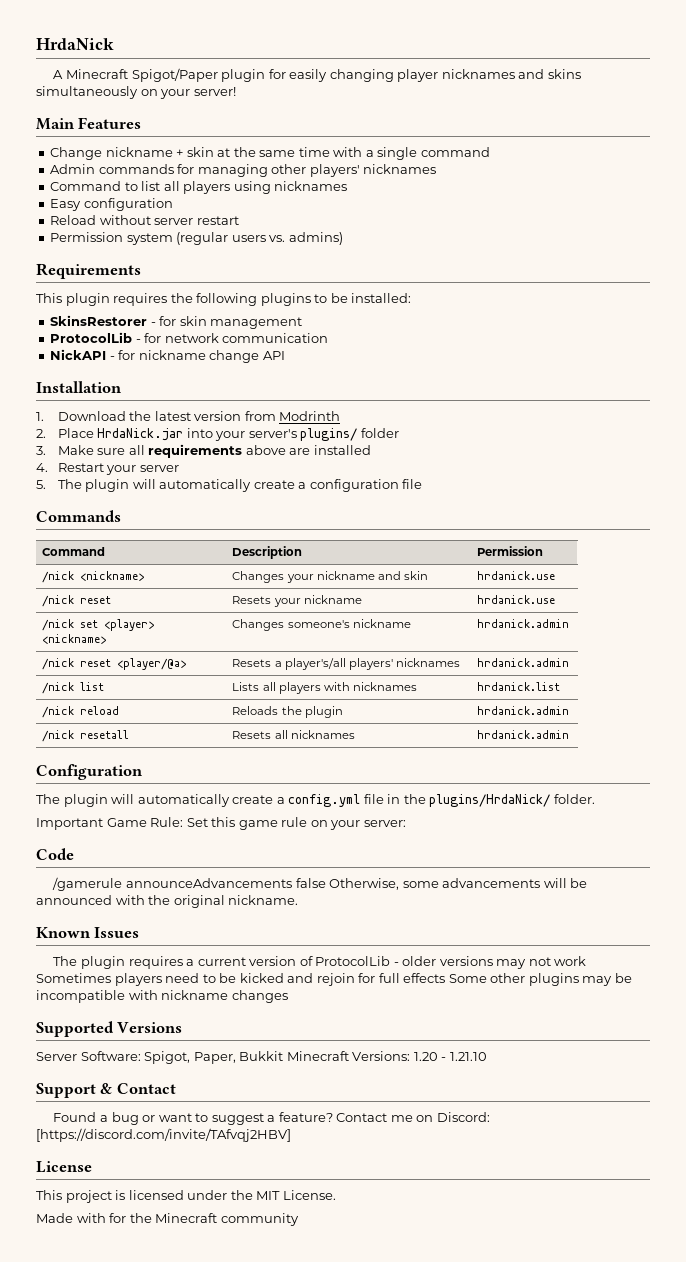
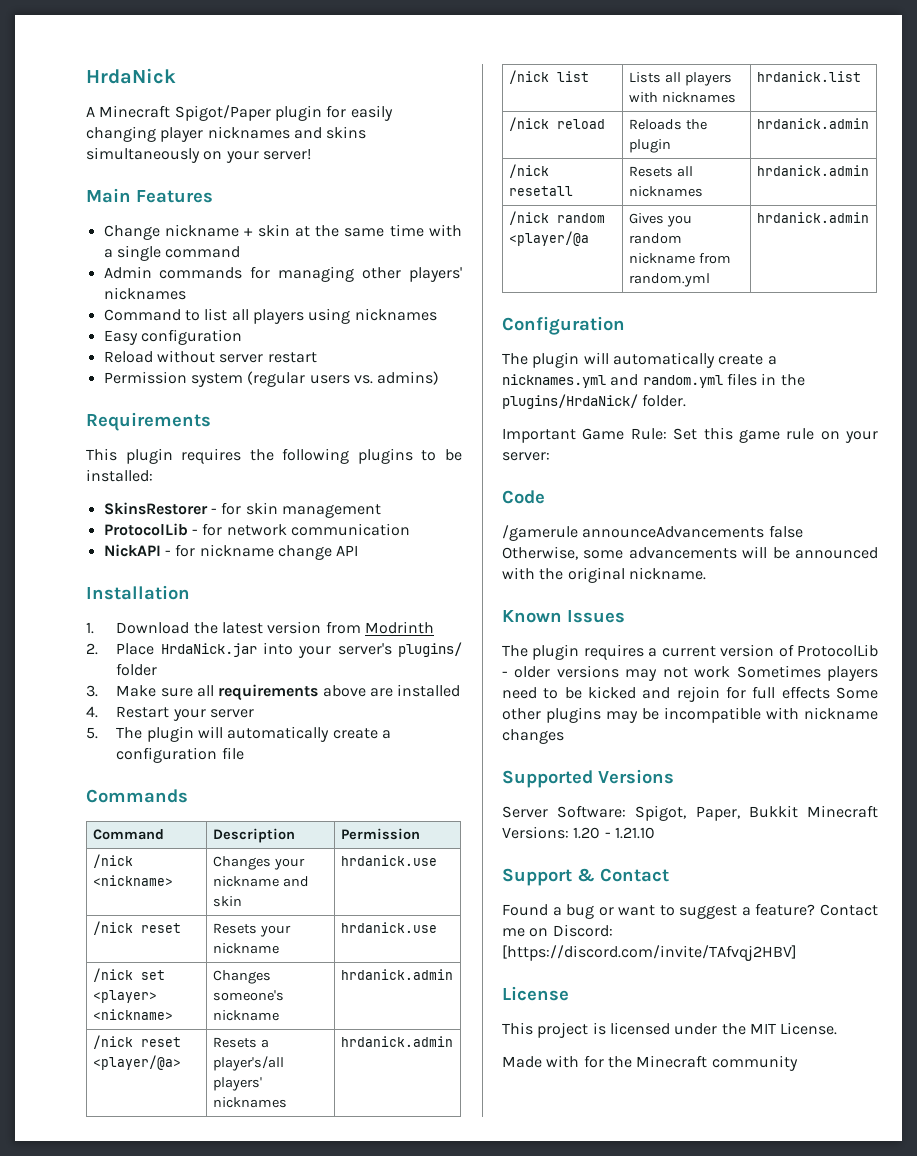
(570, 734) none -> [508,211,605,225] [508,231,589,246] [628,213,692,227] [628,233,682,244] [628,253,731,264] [628,273,710,287] [756,212,869,223] // /nick random <player/@a | Gives you random nickname from random.yml | hrdanick.admin
[288,794,384,807] config.yml file -> [502,373,757,388] nicknames.yml and random.yml files

